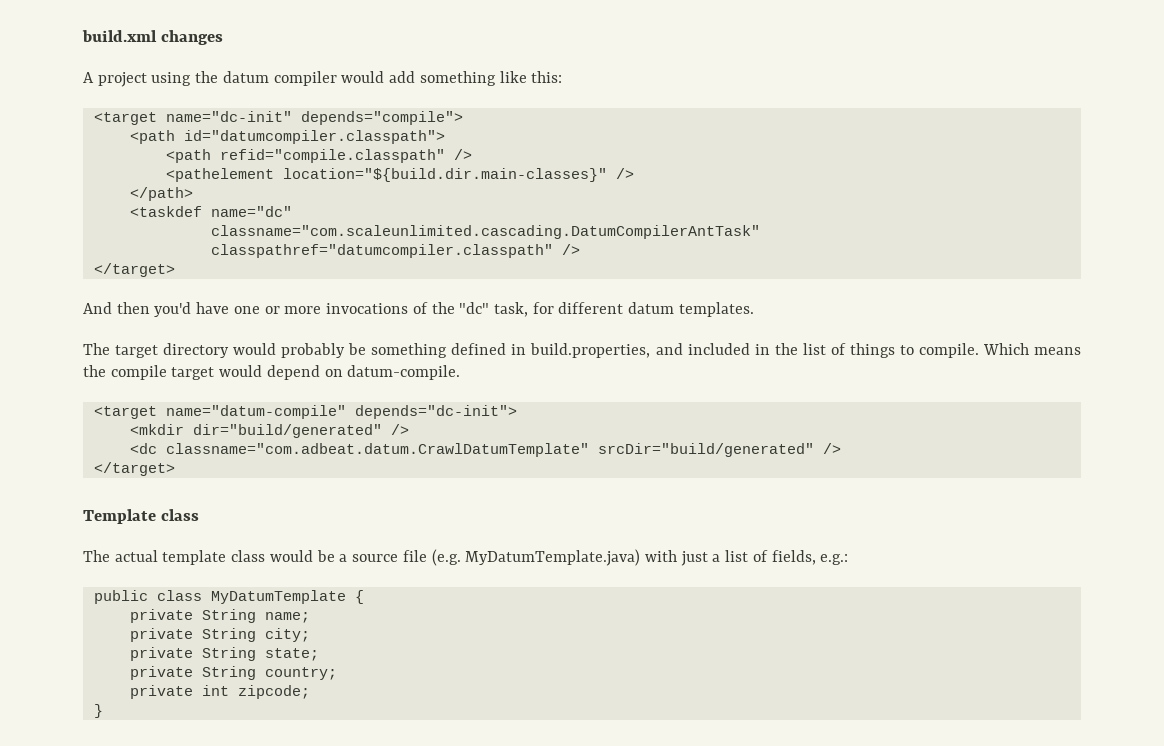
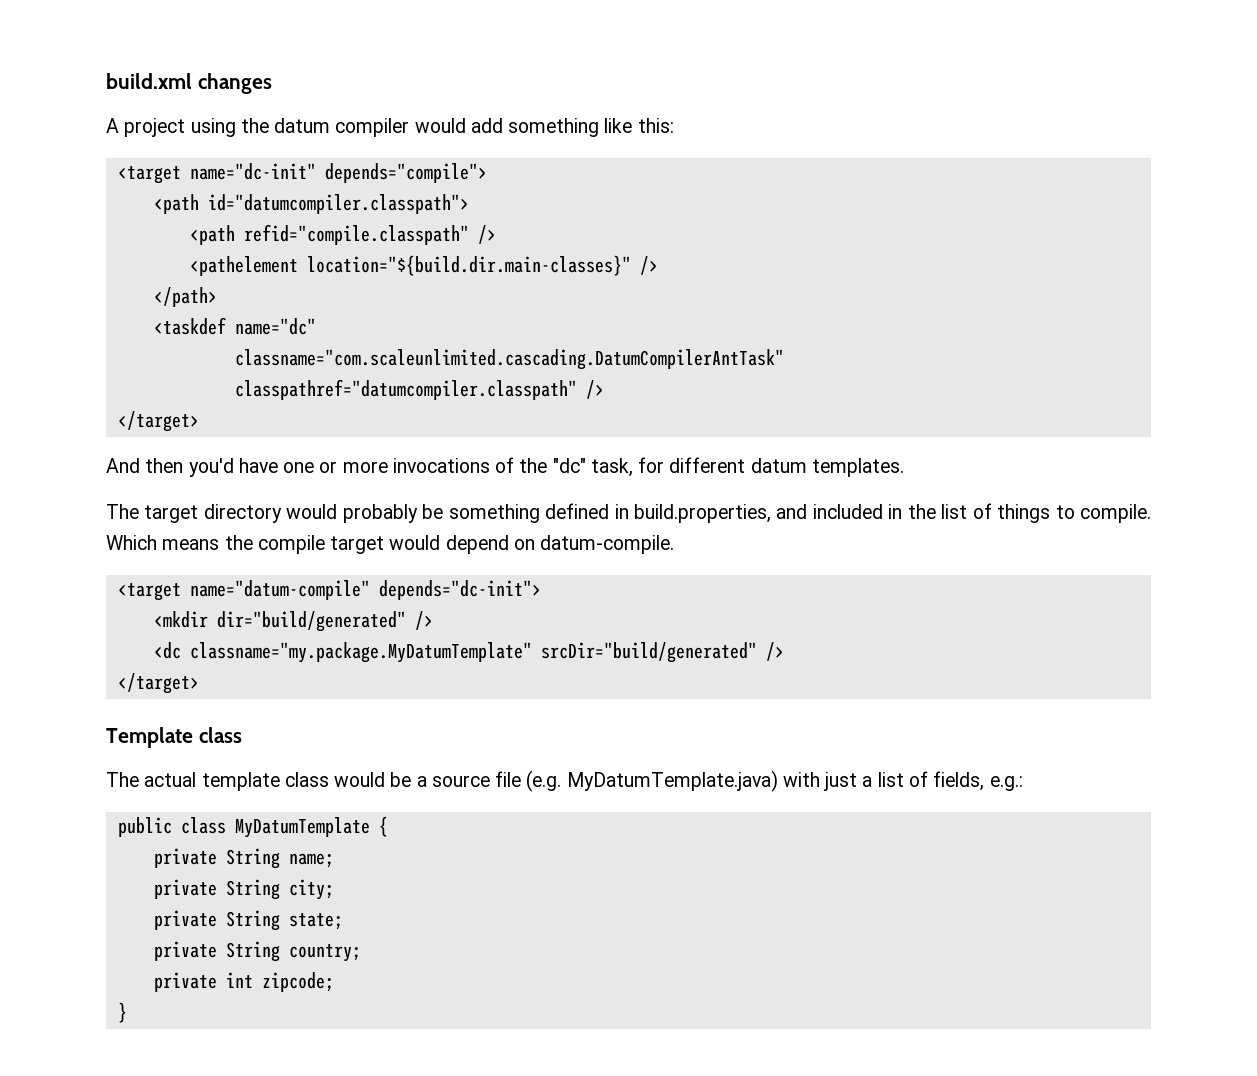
[165,443,589,457] classname="com.adbeat.datum.CrawlDatumTemplate" -> [189,642,532,663] classname="my.package.MyDatumTemplate"

